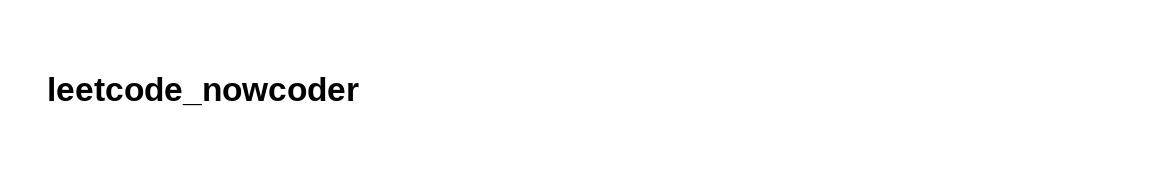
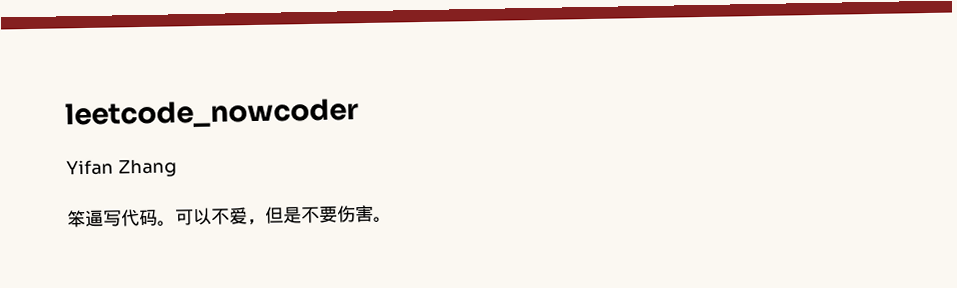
(359, 91) none -> [66,158,177,178] [67,204,392,228] // Yifan Zhang // 笨逼写代码。可以不爱，但是不要伤害。

